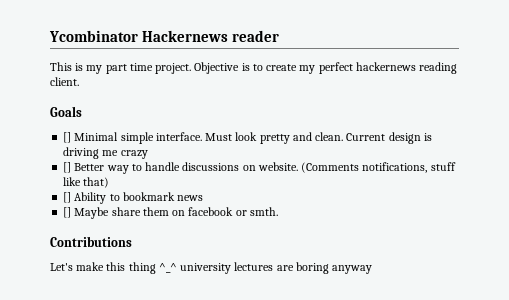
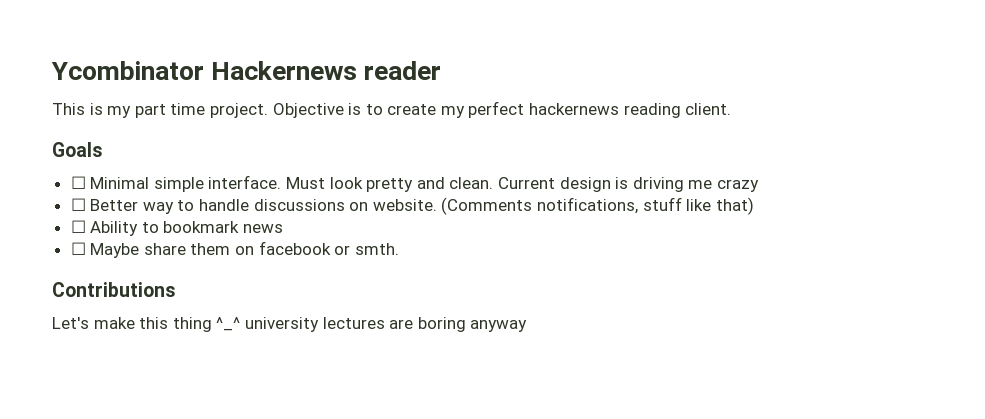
[63,132,72,143] [] -> [70,176,86,189] ☐
[63,162,72,173] [] -> [70,198,86,211] ☐
[63,192,72,203] [] -> [70,220,86,233] ☐
[63,207,72,218] [] -> [70,242,86,255] ☐

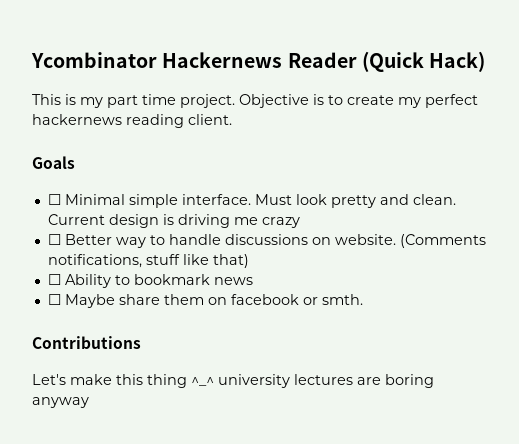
[364,61,442,80] reader -> [287,51,486,72] Reader (Quick Hack)

